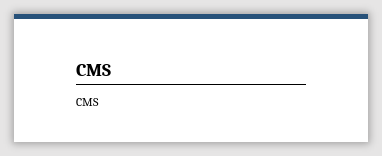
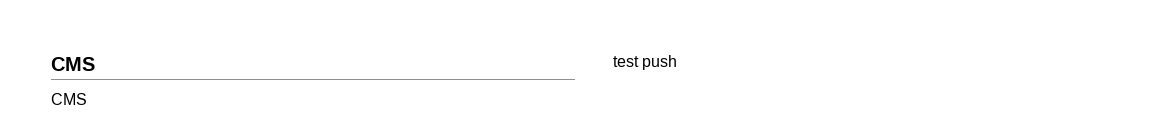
(99, 102) none -> [613,55,678,70] // test push

